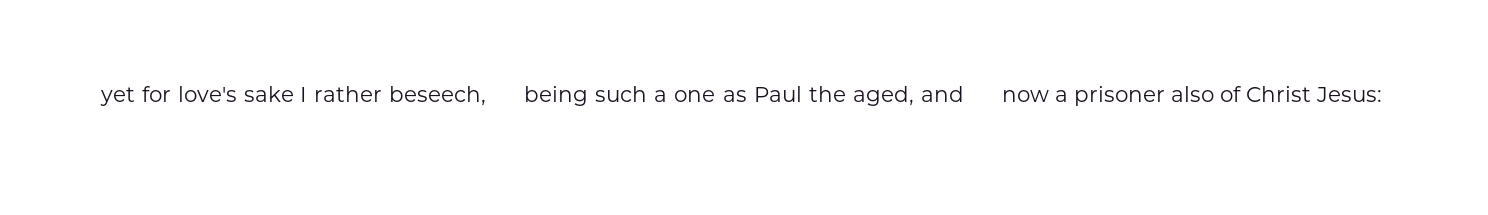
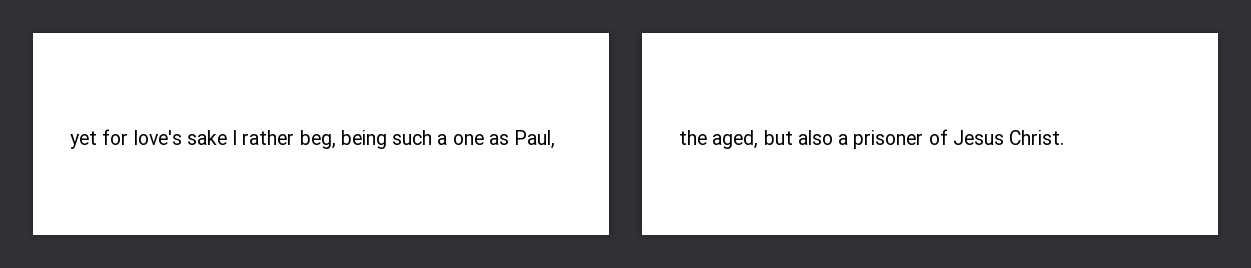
[389,86,486,106] beseech, -> [299,130,336,149] beg,
[753,86,802,102] Paul -> [514,130,556,149] Paul,
[921,86,1382,106] and now a prisoner also of Christ Jesus: -> [763,129,1065,149] but also a prisoner of Jesus Christ.

